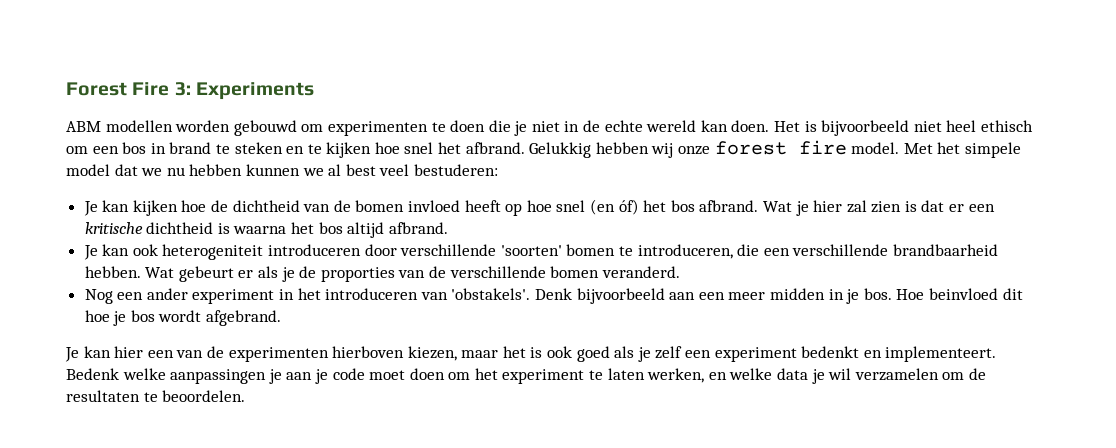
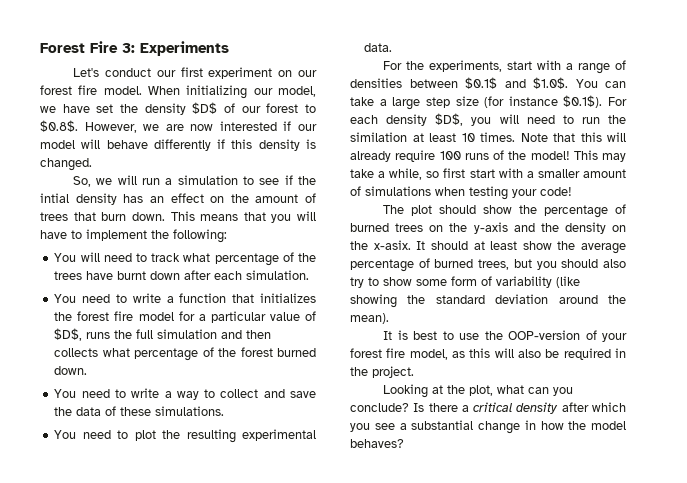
[66,120,1033,136] [66,140,1021,158] [66,164,498,176] [83,199,995,216] [84,222,448,238] [83,244,998,260] [84,266,680,282] [84,288,1023,304] [84,310,282,326] [65,346,997,362] [66,368,986,384] [66,390,246,402] ABM modellen worden gebouwd om experimenten te doen die je niet in de echte wereld kan doen. Het is bijvoorbeeld niet heel ethisch om een bos in brand te steken en te kijken hoe snel het afbrand. Gelukkig hebben wij onze forest fire model. Met het simpele model dat we nu hebben kunnen we al best veel bestuderen: // Je kan kijken hoe de dichtheid van de bomen invloed heeft op hoe snel (en óf) het bos afbrand. Wat je hier zal zien is dat er een kritische dichtheid is waarna het bos altijd afbrand. // Je kan ook heterogeniteit introduceren door verschillende 'soorten' bomen te introduceren, die een verschillende brandbaarheid hebben. Wat gebeurt er als je de proporties van de verschillende bomen veranderd. // Nog een ander experiment in het introduceren van 'obstakels'. Denk bijvoorbeeld aan een meer midden in je bos. Hoe beinvloed dit hoe je bos wordt afgebrand. // Je kan hier een van de experimenten hierboven kiezen, maar het is ook goed als je zelf een experiment bedenkt en implementeert. Bedenk welke aanpassingen je aan je code moet doen om het experiment te laten werken, en welke data je wil verzamelen om de resultaten te beoordelen. -> [73,67,317,79] [40,85,316,99] [40,102,316,115] [40,120,318,133] [40,139,316,151] [40,158,92,171] [73,175,316,187] [40,193,316,205] [40,211,316,223] [40,229,227,243] [54,252,316,266] [54,270,310,280] [54,293,316,303] [54,311,316,323] [54,328,272,341] [54,347,316,361] [54,366,88,375] [54,388,317,400] [54,406,225,416] [54,429,316,443] [364,43,393,52] [383,60,626,74] [350,77,626,89] [350,95,627,110] [350,113,626,126] [350,132,626,142] [350,150,626,162] [350,168,626,180] [350,186,572,200] [383,204,626,218] [350,222,626,234] [350,240,626,254] [350,258,626,272] [350,276,580,288] [350,294,626,308] [350,313,389,324] [383,330,627,342] [350,348,626,360] [350,366,414,378] [383,384,574,398] [350,402,626,414] [350,420,626,434] [350,439,404,448] Let's conduct our first experiment on our forest fire model. When initializing our model, we have set the density $D$ of our forest to $0.8$. However, we are now interested if our model will behave differently if this density is changed. // So, we will run a simulation to see if the intial density has an effect on the amount of trees that burn down. This means that you will have to implement the following: // You will need to track what percentage of the trees have burnt down after each simulation. // You need to write a function that initializes the forest fire model for a particular value of $D$, runs the full simulation and then collects what percentage of the forest burned down. // You need to write a way to collect and save the data of these simulations. // You need to plot the resulting experimental data. // For the experiments, start with a range of densities between $0.1$ and $1.0$. You can take a large step size (for instance $0.1$). For each density $D$, you will need to run the similation at least 10 times. Note that this will already require 100 runs of the model! This may take a while, so first start with a smaller amount of simulations when testing your code! // The plot should show the percentage of burned trees on the y-axis and the density on the x-asix. It should at least show the average percentage of burned trees, but you should also try to show some form of variability (like showing the standard deviation around the mean). // It is best to use the OOP-version of your forest fire model, as this will also be required in the project. // Looking at the plot, what can you conclude? Is there a critical density after which you see a substantial change in how the model behaves?

